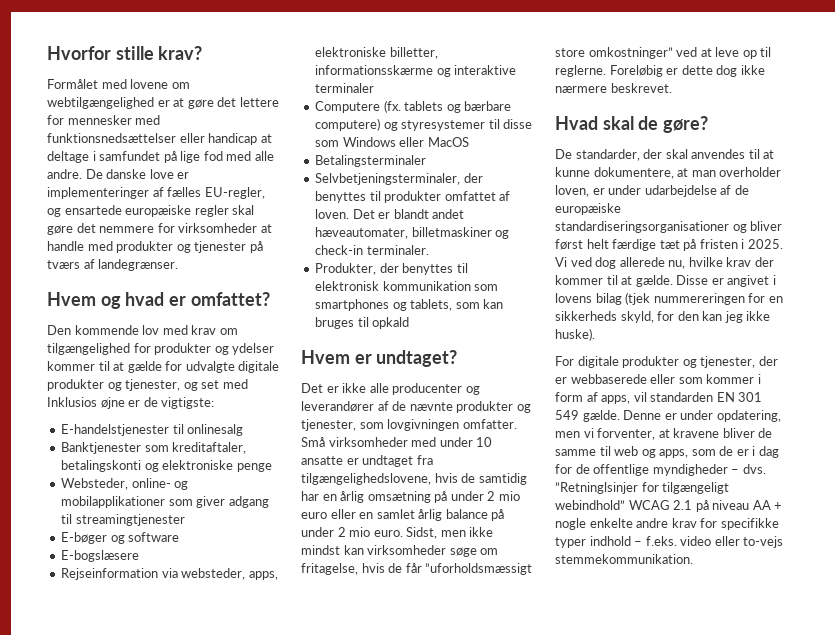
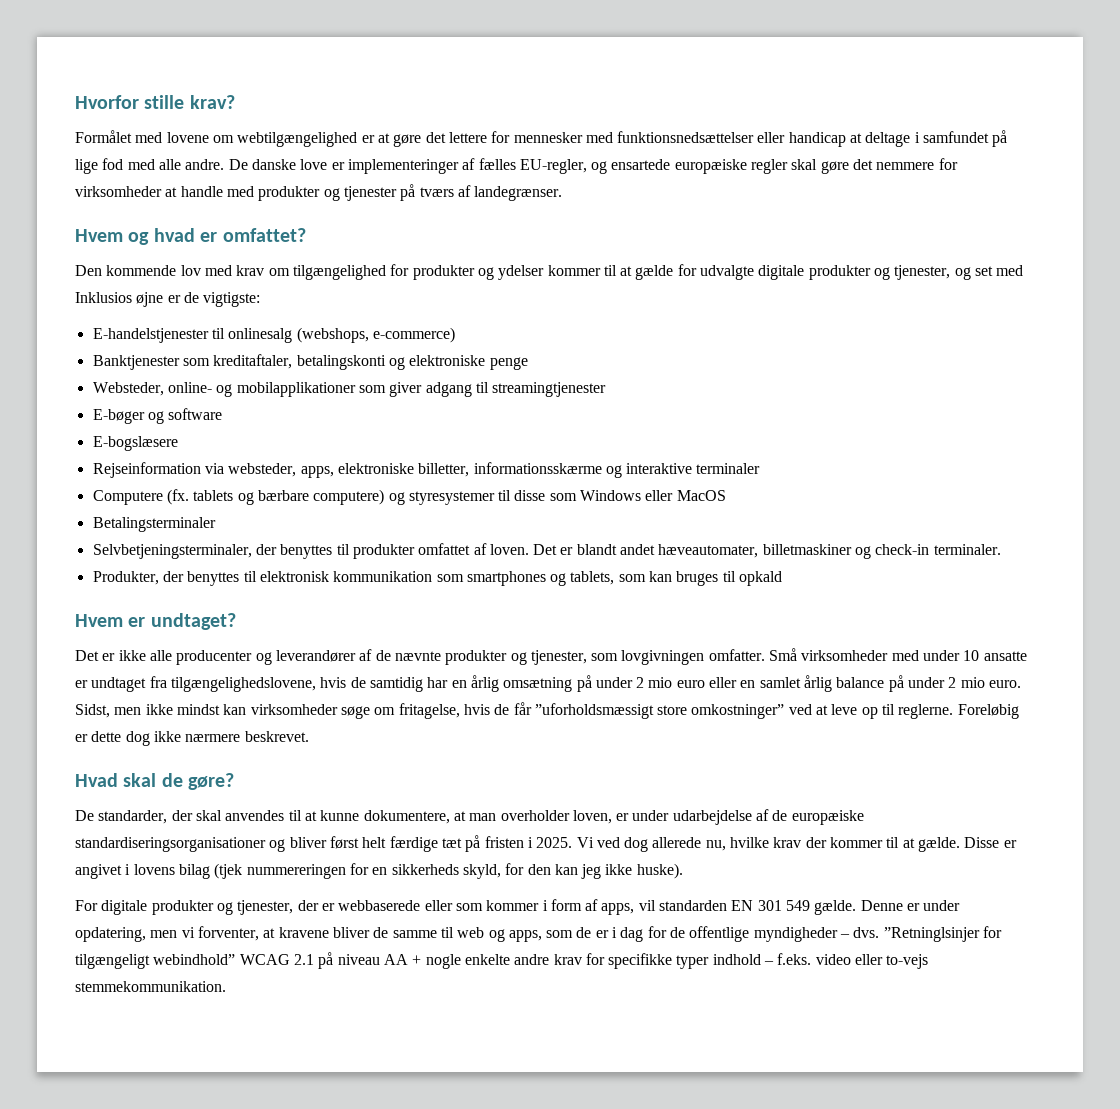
(244, 430) none -> [296,327,455,343] (webshops, e-commerce)

